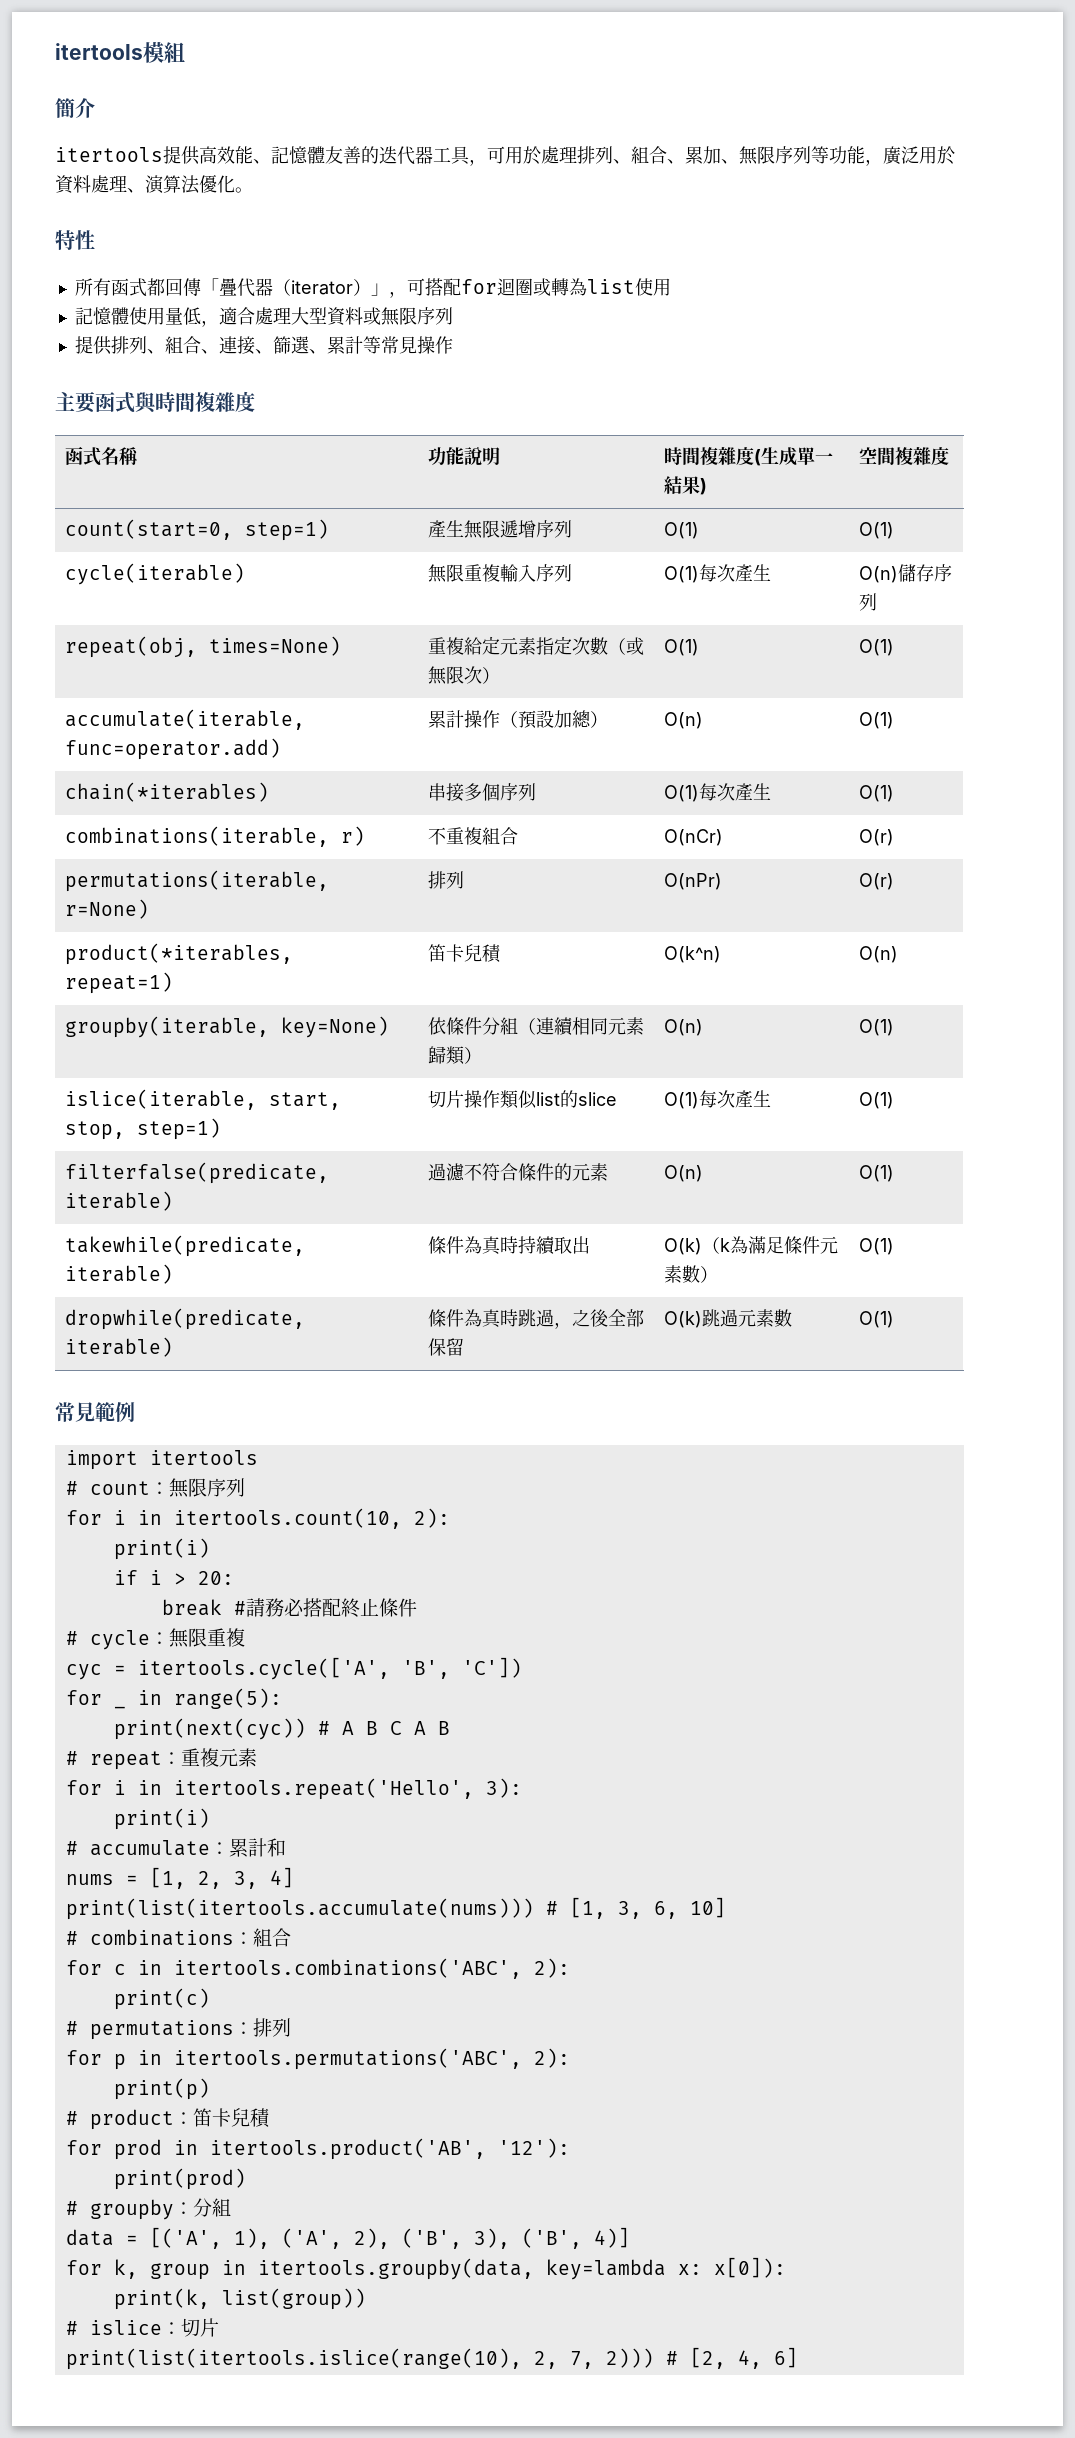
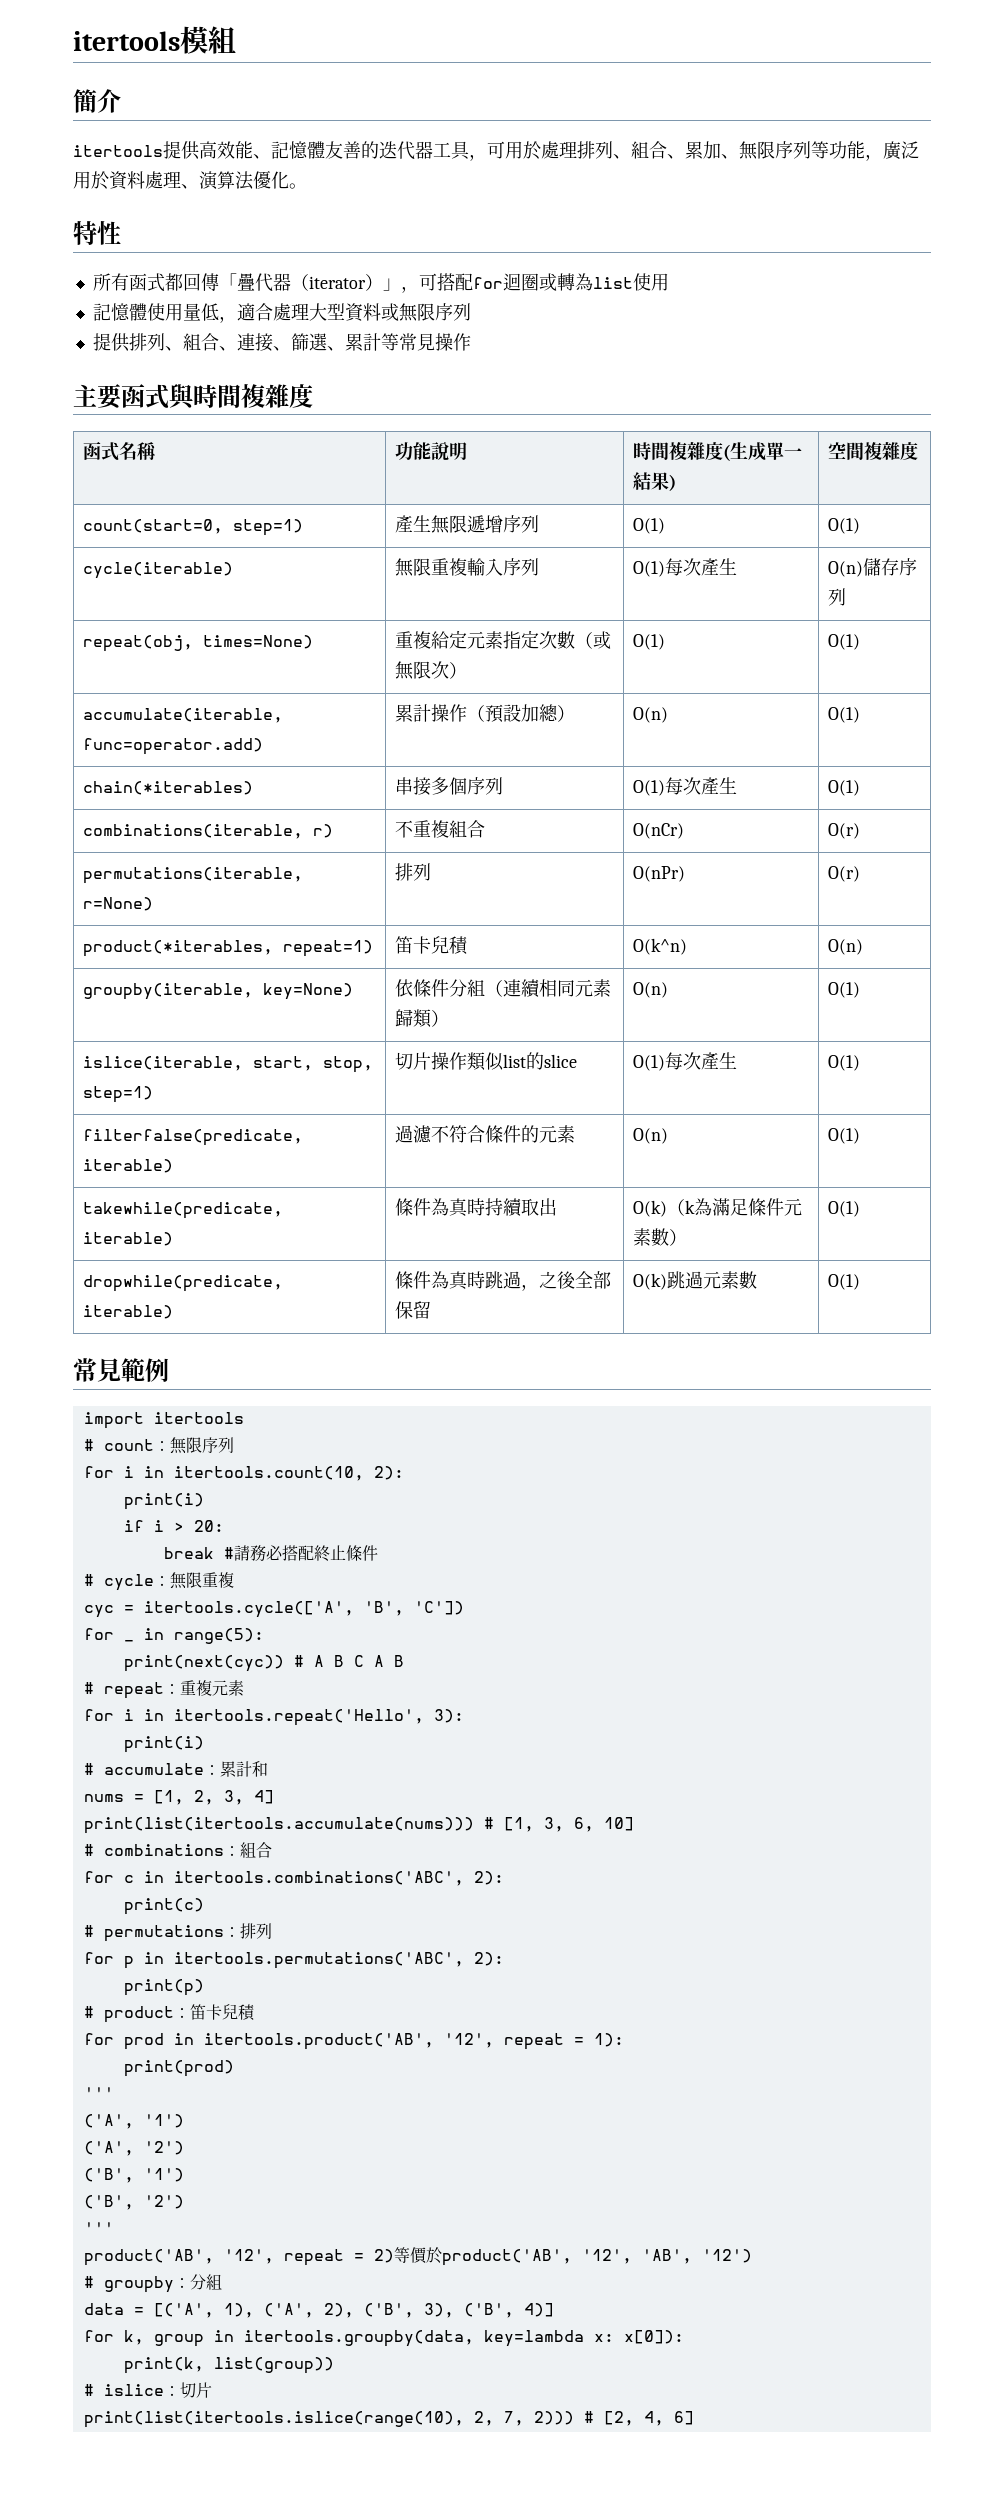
[497,2138,570,2158] [113,2168,246,2190] '12'): // print(prod) -> [443,2033,624,2050] [123,2060,234,2077] [83,2087,114,2099] [83,2114,184,2129] [83,2141,184,2156] [83,2168,184,2183] [83,2195,184,2210] [83,2222,114,2234] [83,2247,752,2266] '12', repeat = 1): // print(prod) // ''' // ('A', '1') // ('A', '2') // ('B', '1') // ('B', '2') // ''' // product('AB', '12', repeat = 2)等價於product('AB', '12', 'AB', '12')

